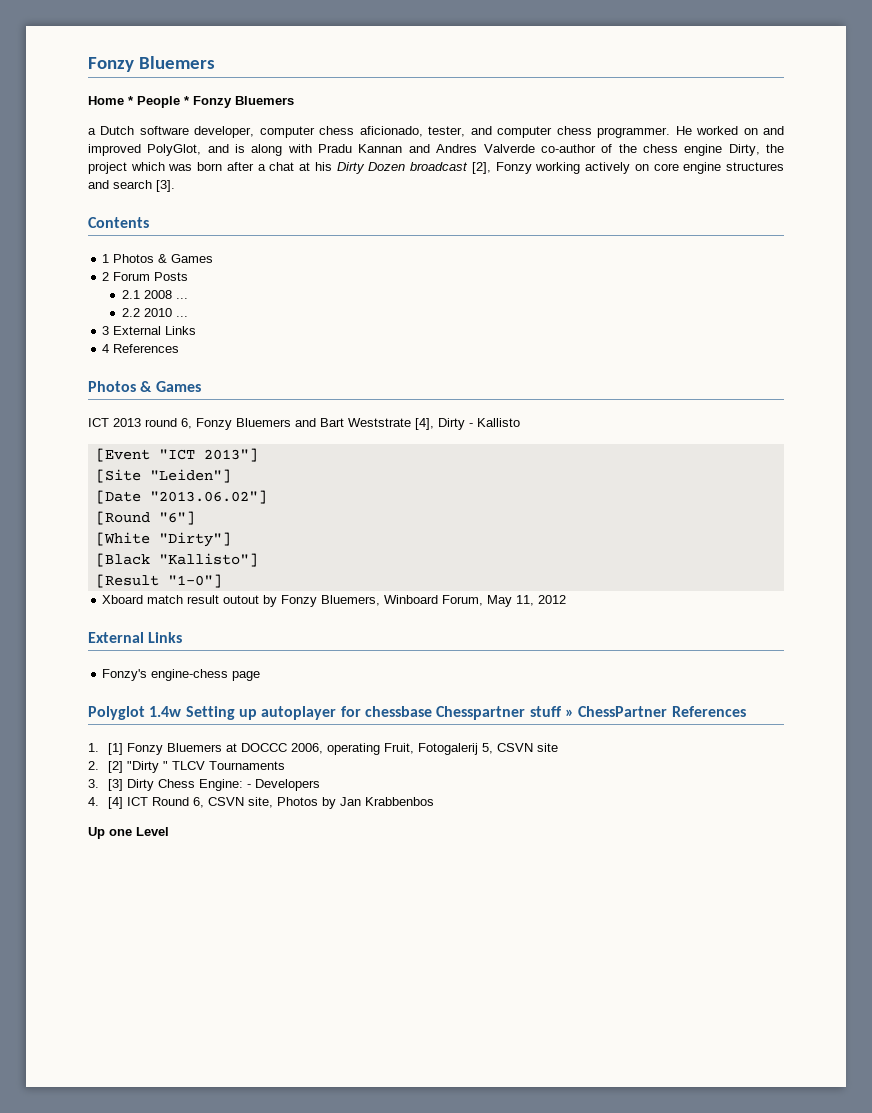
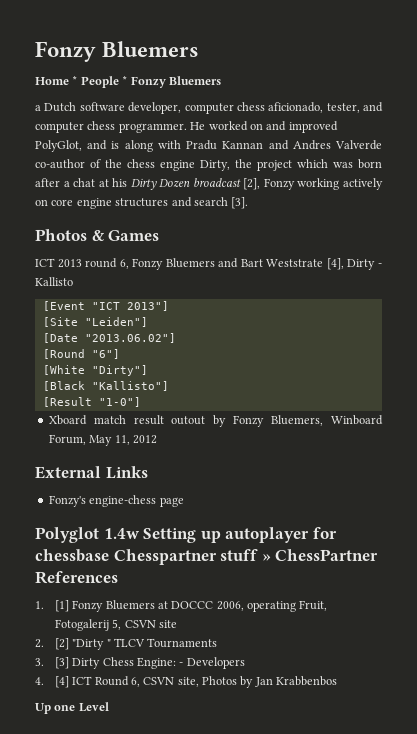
[88,217,149,228] [102,254,214,263] [102,272,189,281] [122,290,189,299] [122,308,189,317] [102,326,197,335] [102,344,180,353] // Contents // 1 Photos & Games // 2 Forum Posts // 2.1 2008 ... // 2.2 2010 ... // 3 External Links // 4 References -> (249, 203) none

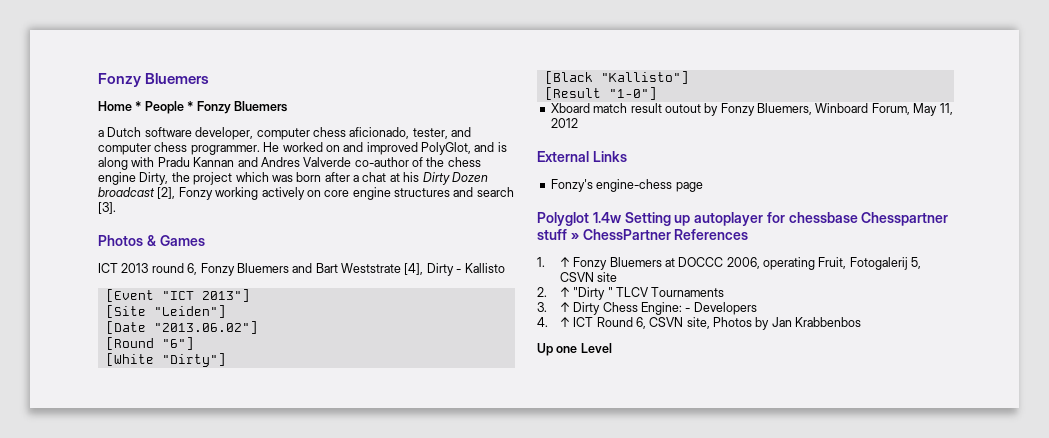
[54,600,69,612] [1] -> [559,257,570,267] ↑
[54,638,69,650] [2] -> [559,287,570,297] ↑
[54,657,69,669] [3] -> [559,302,570,312] ↑
[54,676,69,688] [4] -> [559,317,570,327] ↑

